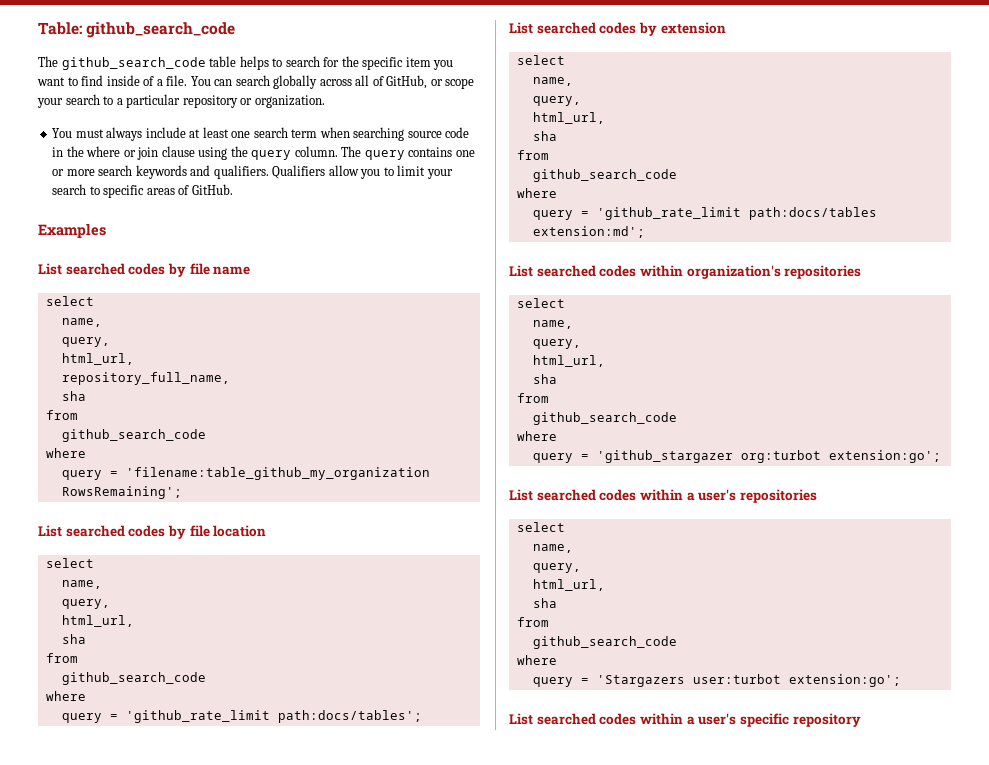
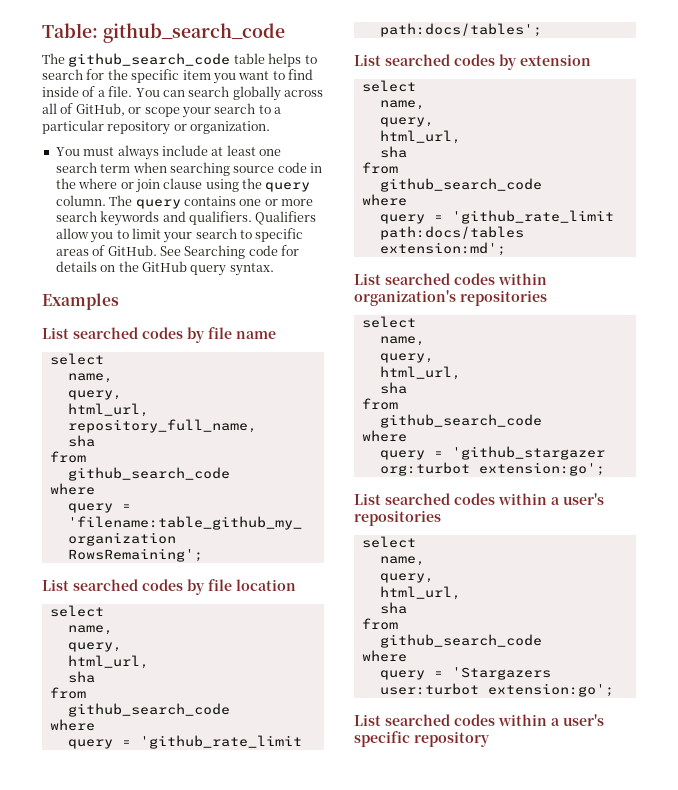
(233, 189) none -> [159,245,299,259] [55,261,274,276] See Searching code for details on the GitHub query syntax.

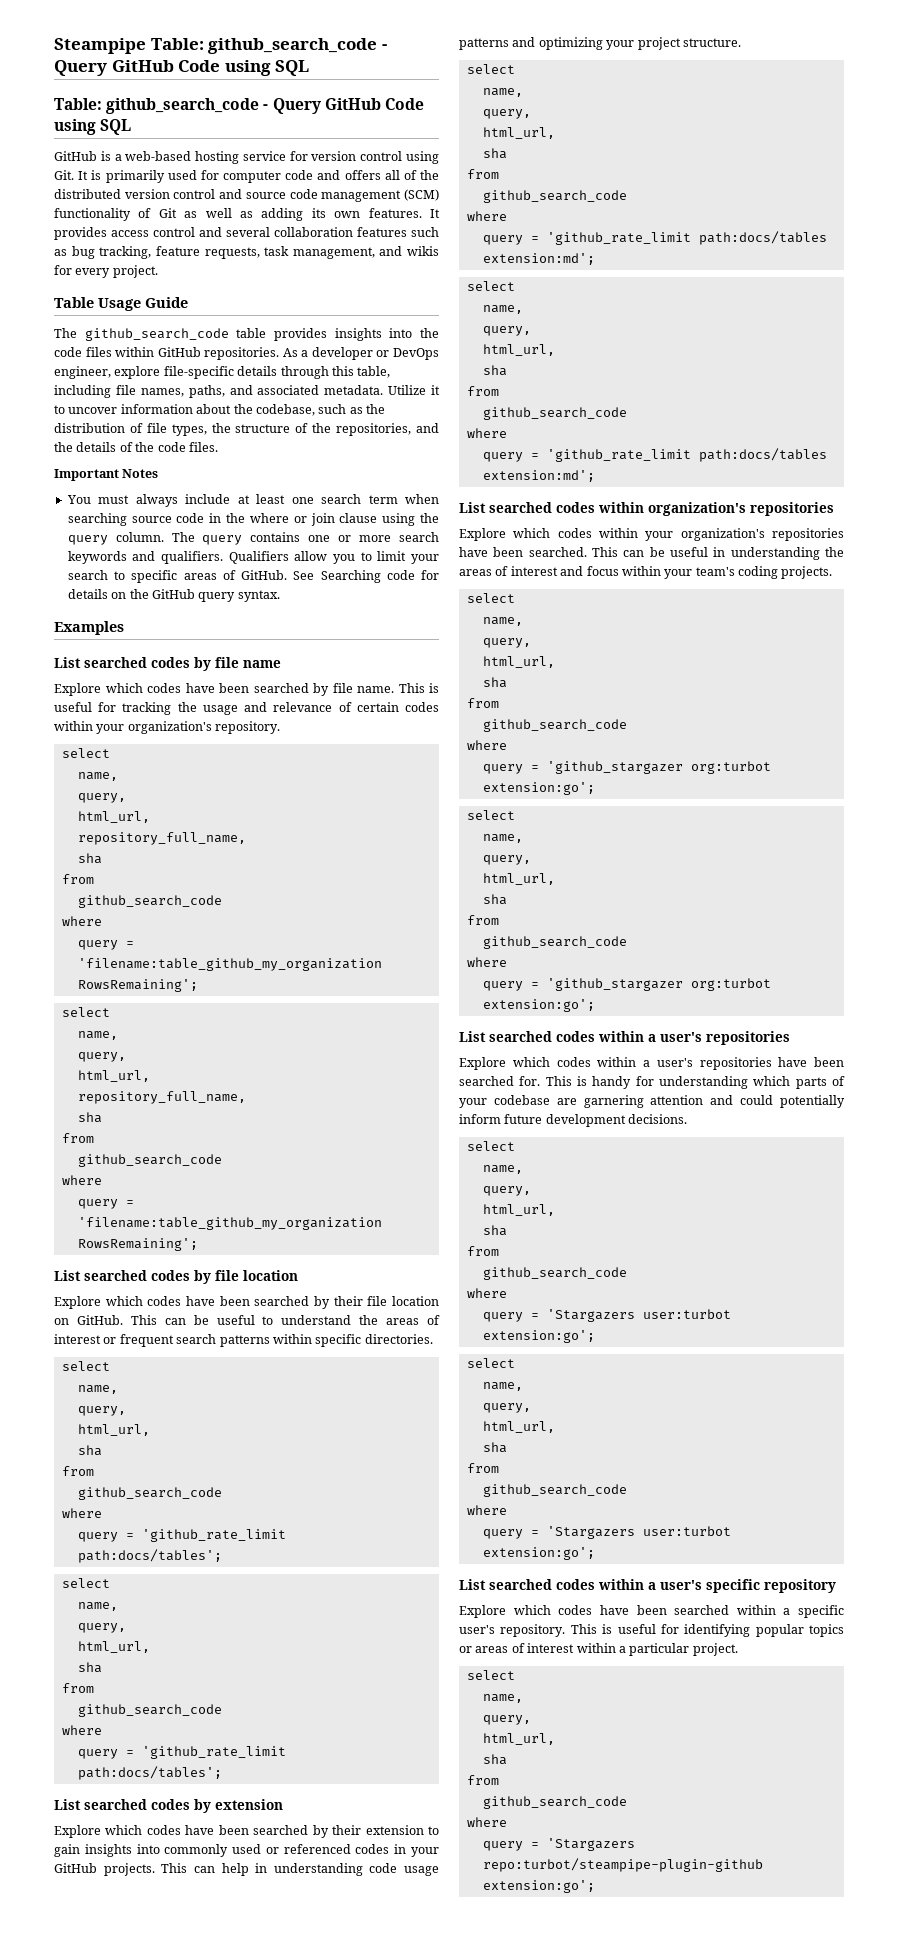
[42,23,285,43] [42,53,317,67] [42,69,313,84] [42,86,323,101] [42,103,281,118] [42,120,271,135] Table: github_search_code // The github_search_code table helps to search for the specific item you want to find inside of a file. You can search globally across all of GitHub, or scope your search to a particular repository or organization. -> [54,38,387,54] [54,60,310,76] [54,98,424,114] [54,119,132,135] [54,151,439,164] [54,170,440,183] [54,189,439,202] [54,208,440,221] [54,227,439,240] [54,246,439,259] [54,265,158,278] [54,297,188,311] [54,328,440,341] [54,347,439,360] [54,366,391,379] [54,385,440,398] [54,404,385,416] [54,423,440,436] [54,442,218,452] [54,469,159,481] Steampipe Table: github_search_code - Query GitHub Code using SQL // Table: github_search_code - Query GitHub Code using SQL // GitHub is a web-based hosting service for version control using Git. It is primarily used for computer code and offers all of the distributed version control and source code management (SCM) functionality of Git as well as adding its own features. It provides access control and several collaboration features such as bug tracking, feature requests, task management, and wikis for every project. // Table Usage Guide // The github_search_code table provides insights into the code files within GitHub repositories. As a developer or DevOps engineer, explore file-specific details through this table, including file names, paths, and associated metadata. Utilize it to uncover information about the codebase, such as the distribution of file types, the structure of the repositories, and the details of the code files. // Important Notes
(276, 335) none -> [54,683,439,696] [54,702,440,715] [54,721,281,734] [61,748,110,758] [77,772,118,781] [77,793,126,803] [77,811,150,823] [77,832,246,845] [77,853,102,864] [61,874,94,884] [77,895,222,908] [61,916,102,926] [77,940,134,950] [77,958,382,971] [77,979,198,992] // Explore which codes have been searched by file name. This is useful for tracking the usage and relevance of certain codes within your organization's repository. // select // name, // query, // html_url, // repository_full_name, // sha // from // github_search_code // where // query = 'filename:table_github_my_organization RowsRemaining';
(296, 585) none -> [54,1296,440,1309] [54,1315,440,1325] [54,1334,433,1347] [61,1361,110,1371] [77,1385,118,1394] [77,1406,126,1416] [77,1424,150,1436] [77,1445,102,1456] [61,1466,94,1476] [77,1487,222,1500] [61,1508,102,1518] [77,1529,286,1542] [77,1549,222,1563] // Explore which codes have been searched by their file location on GitHub. This can be useful to understand the areas of interest or frequent search patterns within specific directories. // select // name, // query, // html_url, // sha // from // github_search_code // where // query = 'github_rate_limit path:docs/tables';
(591, 60) none -> [54,1825,440,1838] [54,1844,439,1857] [54,1863,439,1876] [459,37,741,50] [466,64,515,74] [482,88,523,97] [482,109,531,119] [482,127,555,139] [482,148,507,159] [466,169,499,179] [482,190,627,203] [466,211,507,221] [482,231,827,245] [482,253,595,265] // Explore which codes have been searched by their extension to gain insights into commonly used or referenced codes in your GitHub projects. This can help in understanding code usage patterns and optimizing your project structure. // select // name, // query, // html_url, // sha // from // github_search_code // where // query = 'github_rate_limit path:docs/tables extension:md';
(547, 298) none -> [459,528,844,541] [459,547,844,560] [459,566,833,579] [466,593,515,603] [482,617,523,626] [482,638,531,648] [482,656,555,668] [482,677,507,688] [466,698,499,708] [482,719,627,732] [466,740,507,750] [482,761,771,774] [482,782,595,795] // Explore which codes within your organization's repositories have been searched. This can be useful in understanding the areas of interest and focus within your team's coding projects. // select // name, // query, // html_url, // sha // from // github_search_code // where // query = 'github_stargazer org:turbot extension:go';
(441, 518) none -> [459,1057,844,1070] [459,1076,845,1089] [459,1095,845,1108] [459,1114,688,1127] [466,1141,515,1151] [482,1165,523,1174] [482,1186,531,1196] [482,1204,555,1216] [482,1225,507,1236] [466,1246,499,1256] [482,1267,627,1280] [466,1288,507,1298] [482,1309,731,1322] [482,1330,595,1343] // Explore which codes within a user's repositories have been searched for. This is handy for understanding which parts of your codebase are garnering attention and could potentially inform future development decisions. // select // name, // query, // html_url, // sha // from // github_search_code // where // query = 'Stargazers user:turbot extension:go';
(490, 739) none -> [459,1605,844,1618] [459,1624,844,1637] [459,1643,738,1656] [466,1670,515,1680] [482,1694,523,1703] [482,1715,531,1725] [482,1733,555,1745] [482,1754,507,1765] [466,1775,499,1785] [482,1796,627,1809] [466,1817,507,1827] [482,1838,635,1851] [482,1858,763,1872] [482,1880,595,1893] // Explore which codes have been searched within a specific user's repository. This is useful for identifying popular topics or areas of interest within a particular project. // select // name, // query, // html_url, // sha // from // github_search_code // where // query = 'Stargazers repo:turbot/steampipe-plugin-github extension:go';

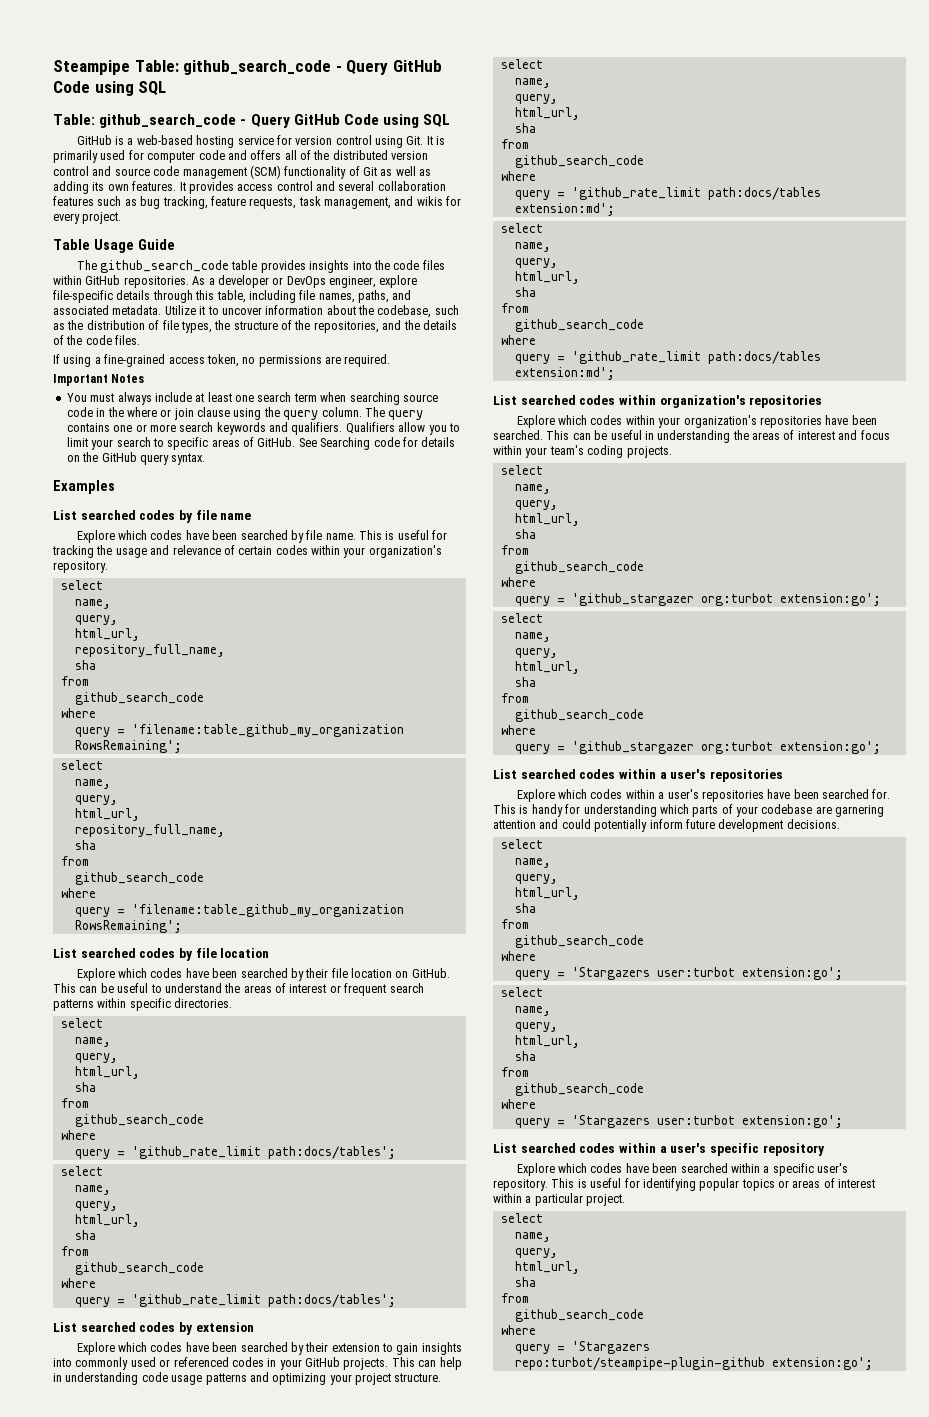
(218, 447) none -> [53,354,391,367] // If using a fine-grained access token, no permissions are required.

